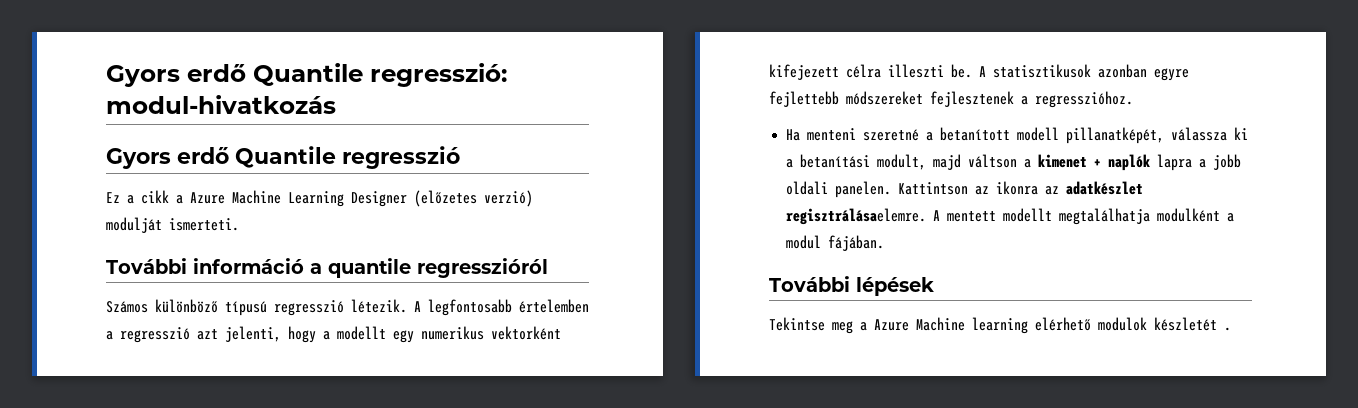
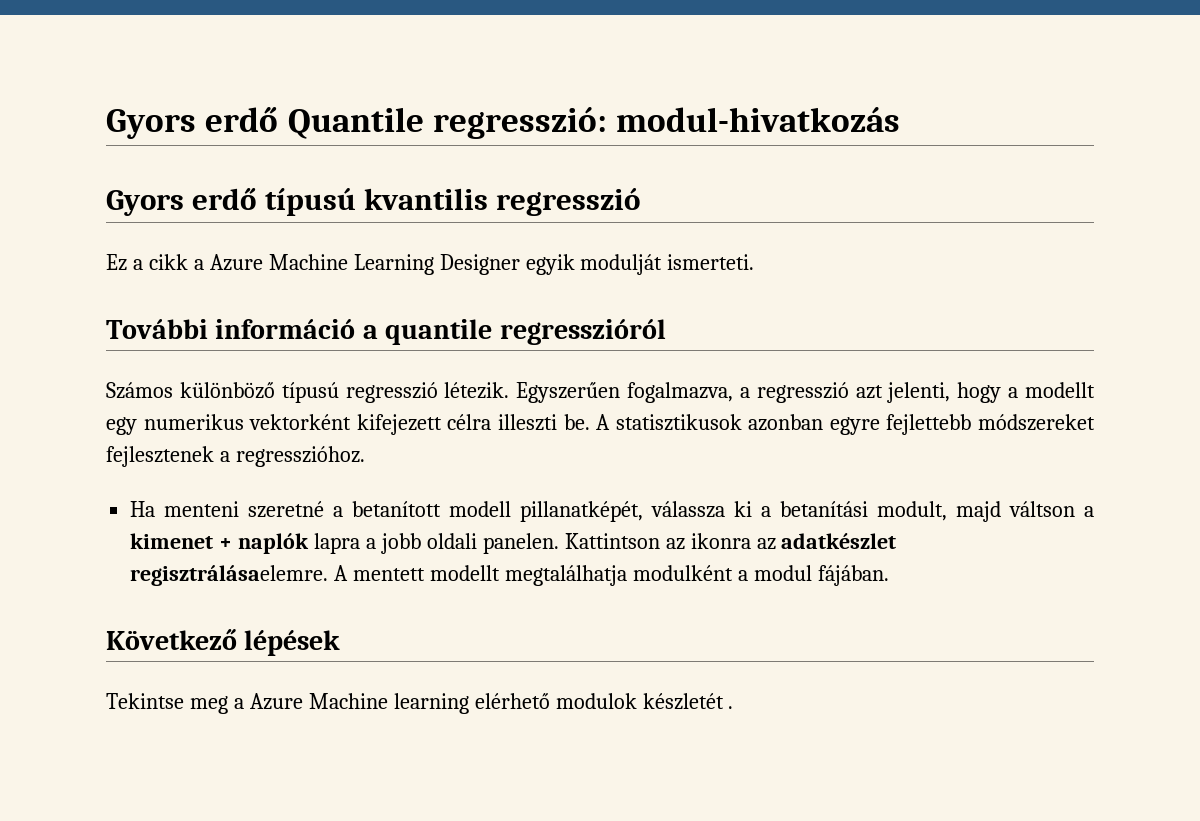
[235,146,336,168] Quantile -> [264,188,489,216] típusú kvantilis
[414,190,533,207] (előzetes verzió) -> [525,254,575,275] egyik
[414,299,589,316] A legfontosabb értelemben -> [516,382,734,403] Egyszerűen fogalmazva,
[769,276,850,292] További -> [106,629,237,650] Következő

